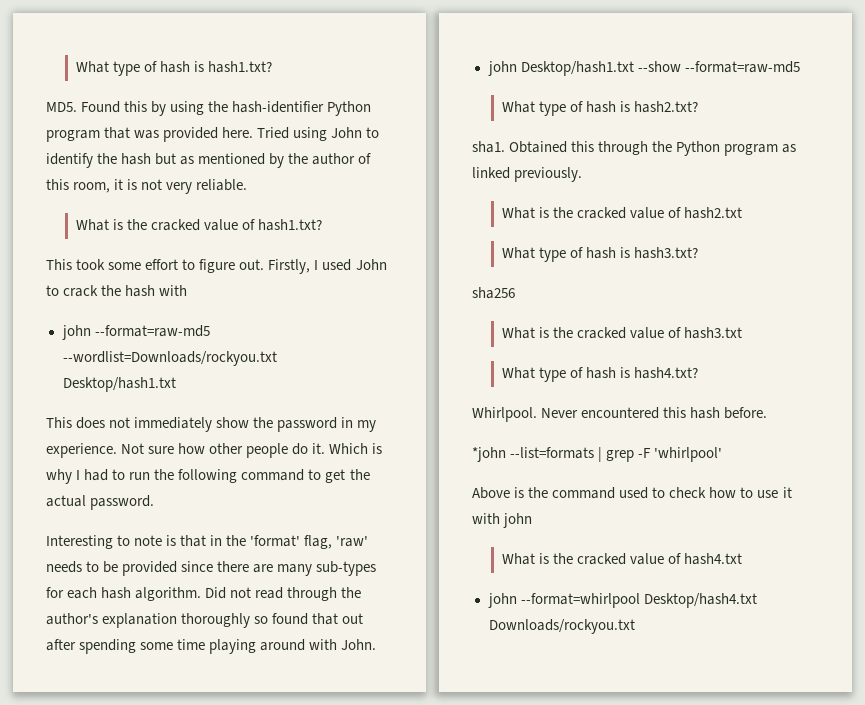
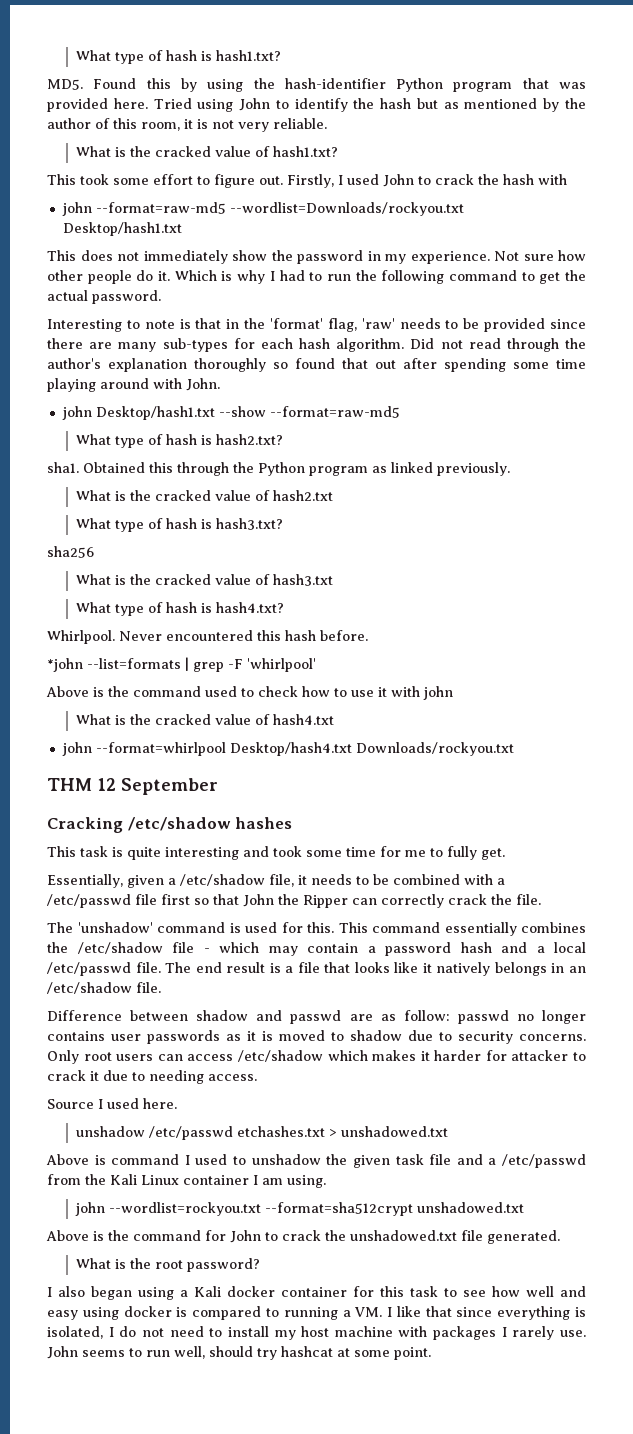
(635, 626) none -> [47,778,218,795] [47,817,293,833] [47,846,505,860] [47,874,505,888] [47,894,541,908] [47,922,586,936] [47,942,586,956] [47,962,587,976] [47,982,161,994] [47,1010,587,1024] [47,1030,586,1044] [47,1050,586,1064] [47,1070,257,1084] [47,1098,177,1109] [75,1126,448,1140] [46,1154,587,1168] [47,1174,326,1188] [74,1202,524,1216] [46,1230,560,1244] [75,1258,260,1272] [47,1286,586,1300] [47,1306,586,1320] [47,1326,587,1340] [47,1346,431,1360] // THM 12 September // Cracking /etc/shadow hashes // This task is quite interesting and took some time for me to fully get. // Essentially, given a /etc/shadow file, it needs to be combined with a /etc/passwd file first so that John the Ripper can correctly crack the file. // The 'unshadow' command is used for this. This command essentially combines the /etc/shadow file - which may contain a password hash and a local /etc/passwd file. The end result is a file that looks like it natively belongs in an /etc/shadow file. // Difference between shadow and passwd are as follow: passwd no longer contains user passwords as it is moved to shadow due to security concerns. Only root users can access /etc/shadow which makes it harder for attacker to crack it due to needing access. // Source I used here. // unshadow /etc/passwd etchashes.txt > unshadowed.txt // Above is command I used to unshadow the given task file and a /etc/passwd from the Kali Linux container I am using. // john --wordlist=rockyou.txt --format=sha512crypt unshadowed.txt // Above is the command for John to crack the unshadowed.txt file generated. // What is the root password? // I also began using a Kali docker container for this task to see how well and easy using docker is compared to running a VM. I like that since everything is isolated, I do not need to install my host machine with packages I rarely use. John seems to run well, should try hashcat at some point.

